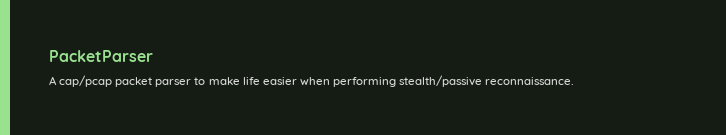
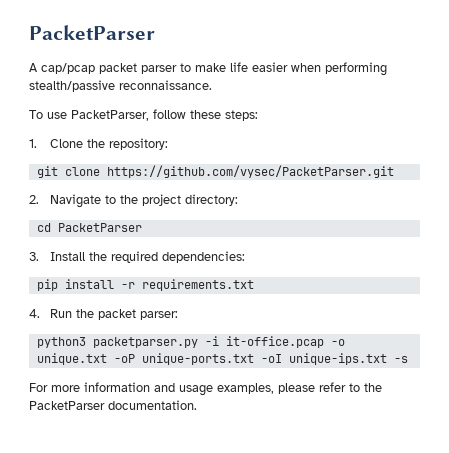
(575, 81) none -> [29,109,258,121] [29,138,169,150] [36,165,394,178] [29,194,239,208] [36,223,142,232] [29,251,246,263] [36,279,254,291] [29,309,179,320] [36,336,345,348] [36,353,408,365] [29,382,382,396] [29,400,197,410] // To use PacketParser, follow these steps: // 1. Clone the repository: // git clone https://github.com/vysec/PacketParser.git // 2. Navigate to the project directory: // cd PacketParser // 3. Install the required dependencies: // pip install -r requirements.txt // 4. Run the packet parser: // python3 packetparser.py -i it-office.pcap -o unique.txt -oP unique-ports.txt -oI unique-ips.txt -s // For more information and usage examples, please refer to the PacketParser documentation.

